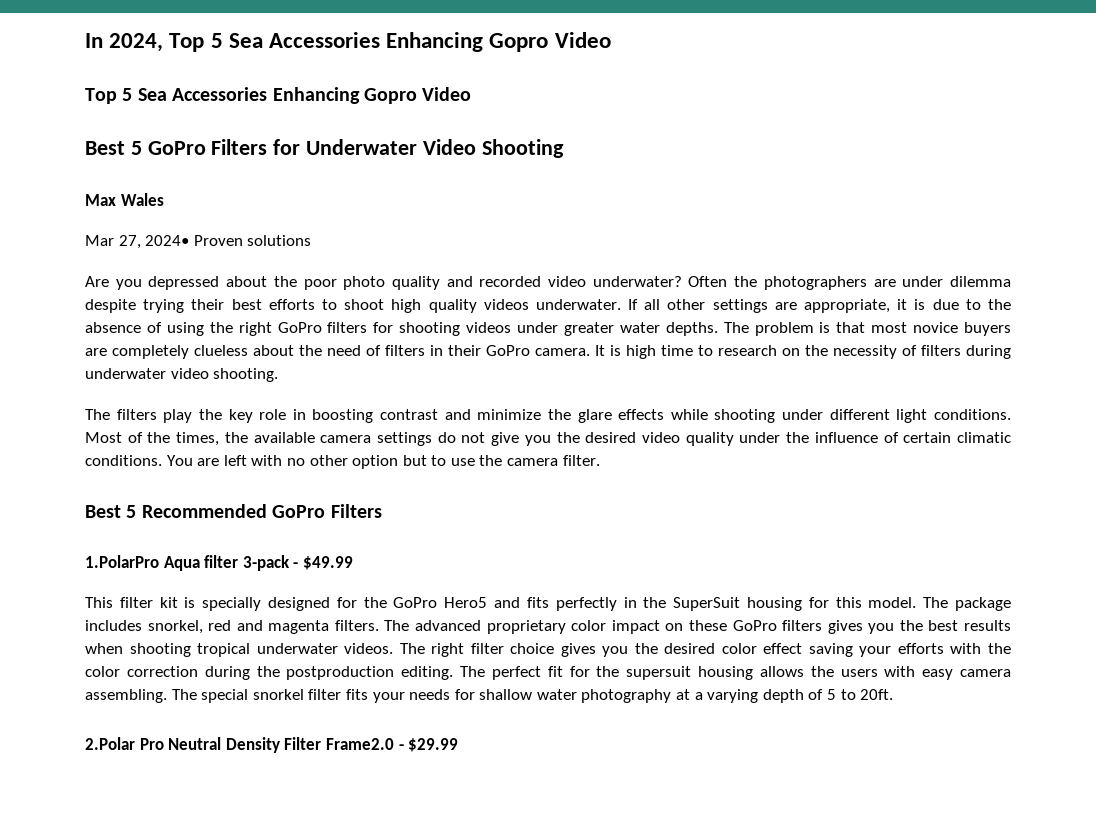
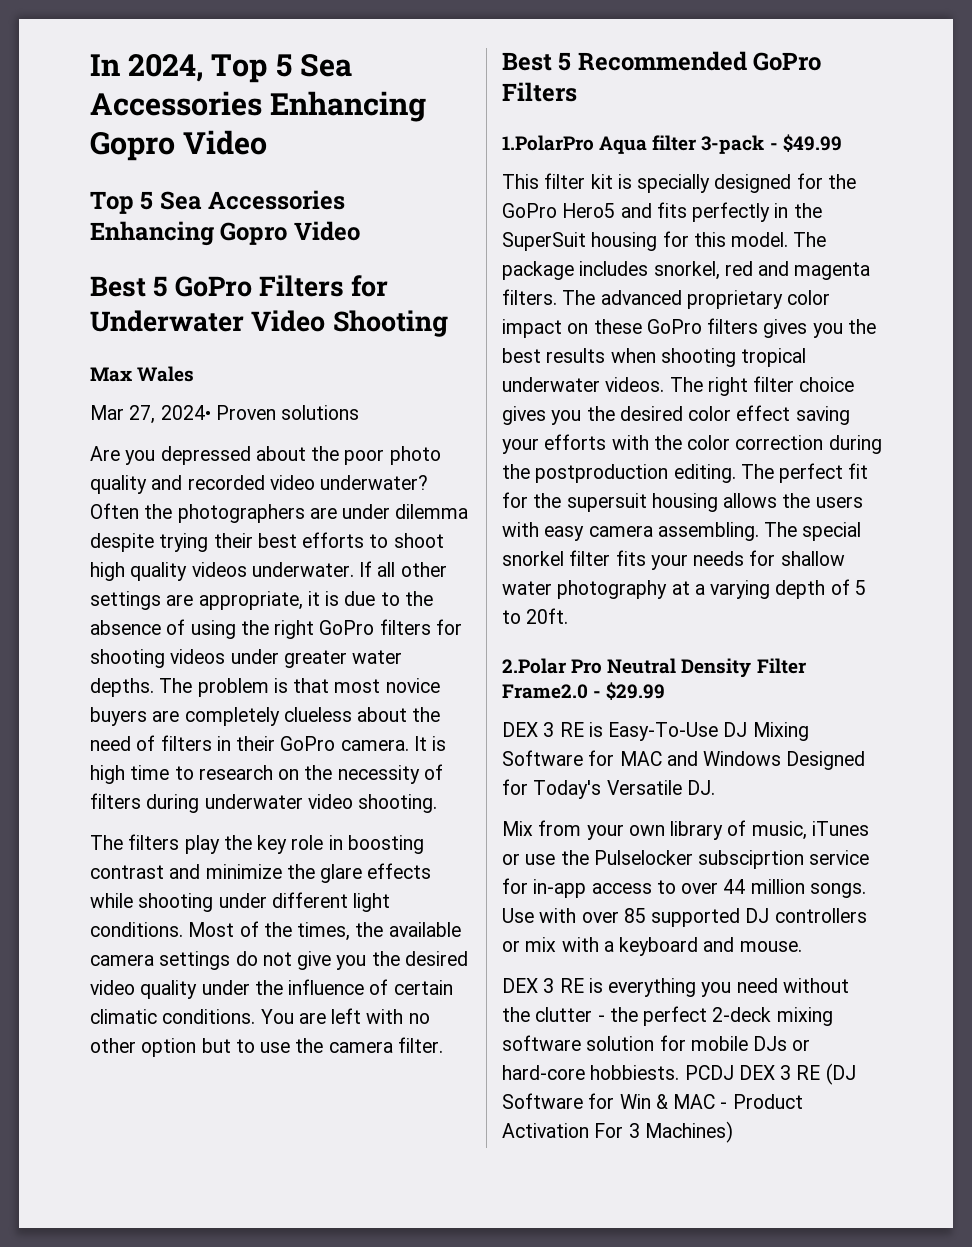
(459, 745) none -> [502,722,809,741] [502,750,866,770] [502,779,715,799] [502,820,869,840] [502,850,870,869] [502,878,866,898] [502,908,867,927] [502,937,802,956] [502,978,849,997] [502,1006,833,1026] [502,1035,811,1051] [502,1063,856,1085] [502,1093,803,1109] [502,1121,733,1143] // DEX 3 RE is Easy-To-Use DJ Mixing Software for MAC and Windows Designed for Today's Versatile DJ. // Mix from your own library of music, iTunes or use the Pulselocker subsciprtion service for in-app access to over 44 million songs. Use with over 85 supported DJ controllers or mix with a keyboard and mouse. // DEX 3 RE is everything you need without the clutter - the perfect 2-deck mixing software solution for mobile DJs or hard-core hobbiests. PCDJ DEX 3 RE (DJ Software for Win & MAC - Product Activation For 3 Machines)

